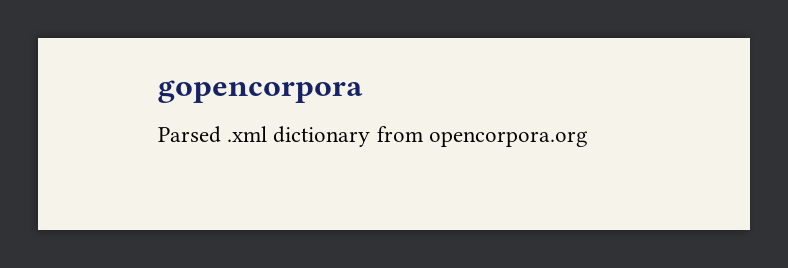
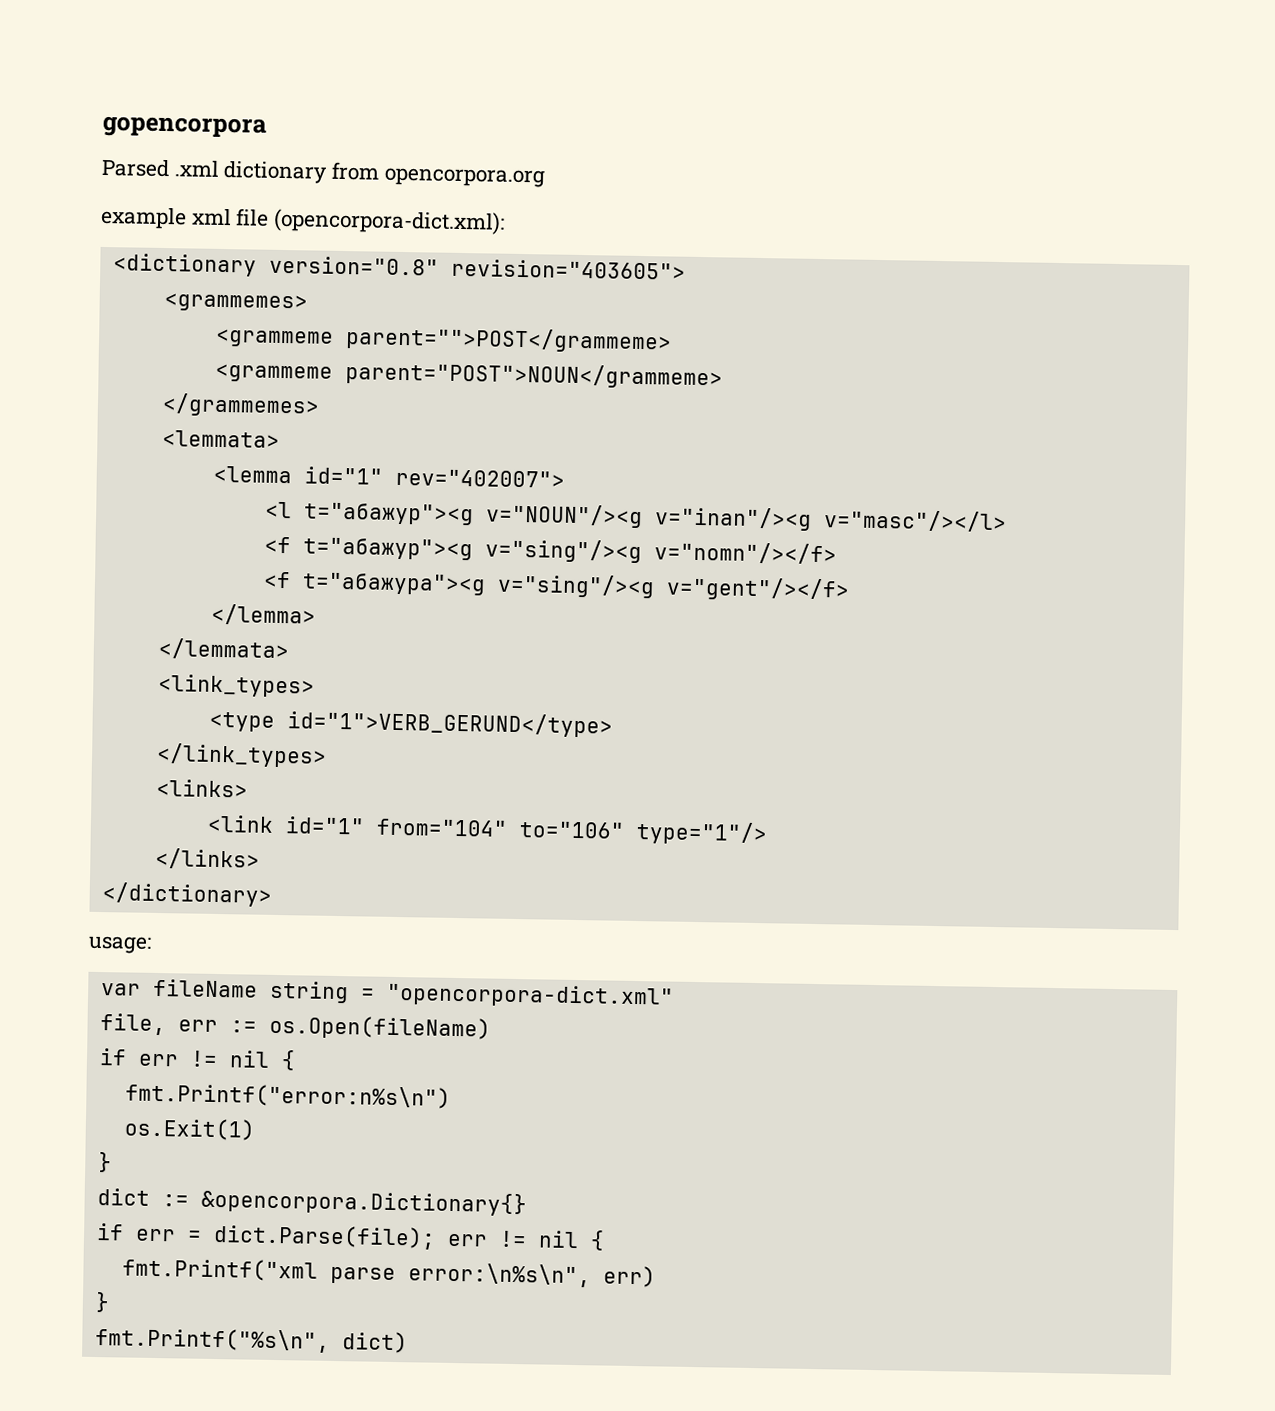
(588, 139) none -> [100,206,506,235] [112,253,686,280] [163,293,308,313] [214,326,672,354] [214,361,723,390] [161,392,320,418] [161,429,280,448] [212,465,565,488] [264,501,1007,533] [263,536,837,565] [262,571,850,602] [210,603,316,626] [157,637,290,661] [157,673,315,698] [208,710,613,738] [155,742,327,768] [155,778,248,798] [206,814,768,846] [154,847,260,870] [101,882,272,907] [88,935,152,954] [100,978,674,1009] [99,1013,491,1041] [98,1048,296,1071] [124,1082,451,1109] [123,1117,256,1141] [97,1152,112,1173] [96,1188,527,1217] [95,1223,605,1251] [121,1257,656,1288] [94,1291,110,1313] [94,1326,408,1354] // example xml file (opencorpora-dict.xml): // <dictionary version="0.8" revision="403605"> // <grammemes> // <grammeme parent="">POST</grammeme> // <grammeme parent="POST">NOUN</grammeme> // </grammemes> // <lemmata> // <lemma id="1" rev="402007"> // <l t="абажур"><g v="NOUN"/><g v="inan"/><g v="masc"/></l> // <f t="абажур"><g v="sing"/><g v="nomn"/></f> // <f t="абажура"><g v="sing"/><g v="gent"/></f> // </lemma> // </lemmata> // <link_types> // <type id="1">VERB_GERUND</type> // </link_types> // <links> // <link id="1" from="104" to="106" type="1"/> // </links> // </dictionary> // usage: // var fileName string = "opencorpora-dict.xml" // file, err := os.Open(fileName) // if err != nil { // fmt.Printf("error:n%s\n") // os.Exit(1) // } // dict := &opencorpora.Dictionary{} // if err = dict.Parse(file); err != nil { // fmt.Printf("xml parse error:\n%s\n", err) // } // fmt.Printf("%s\n", dict)

